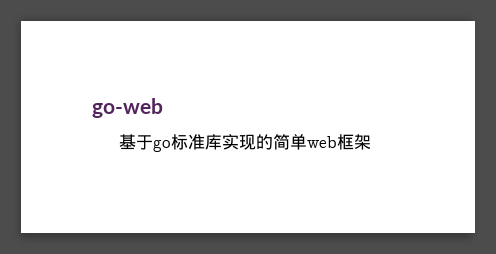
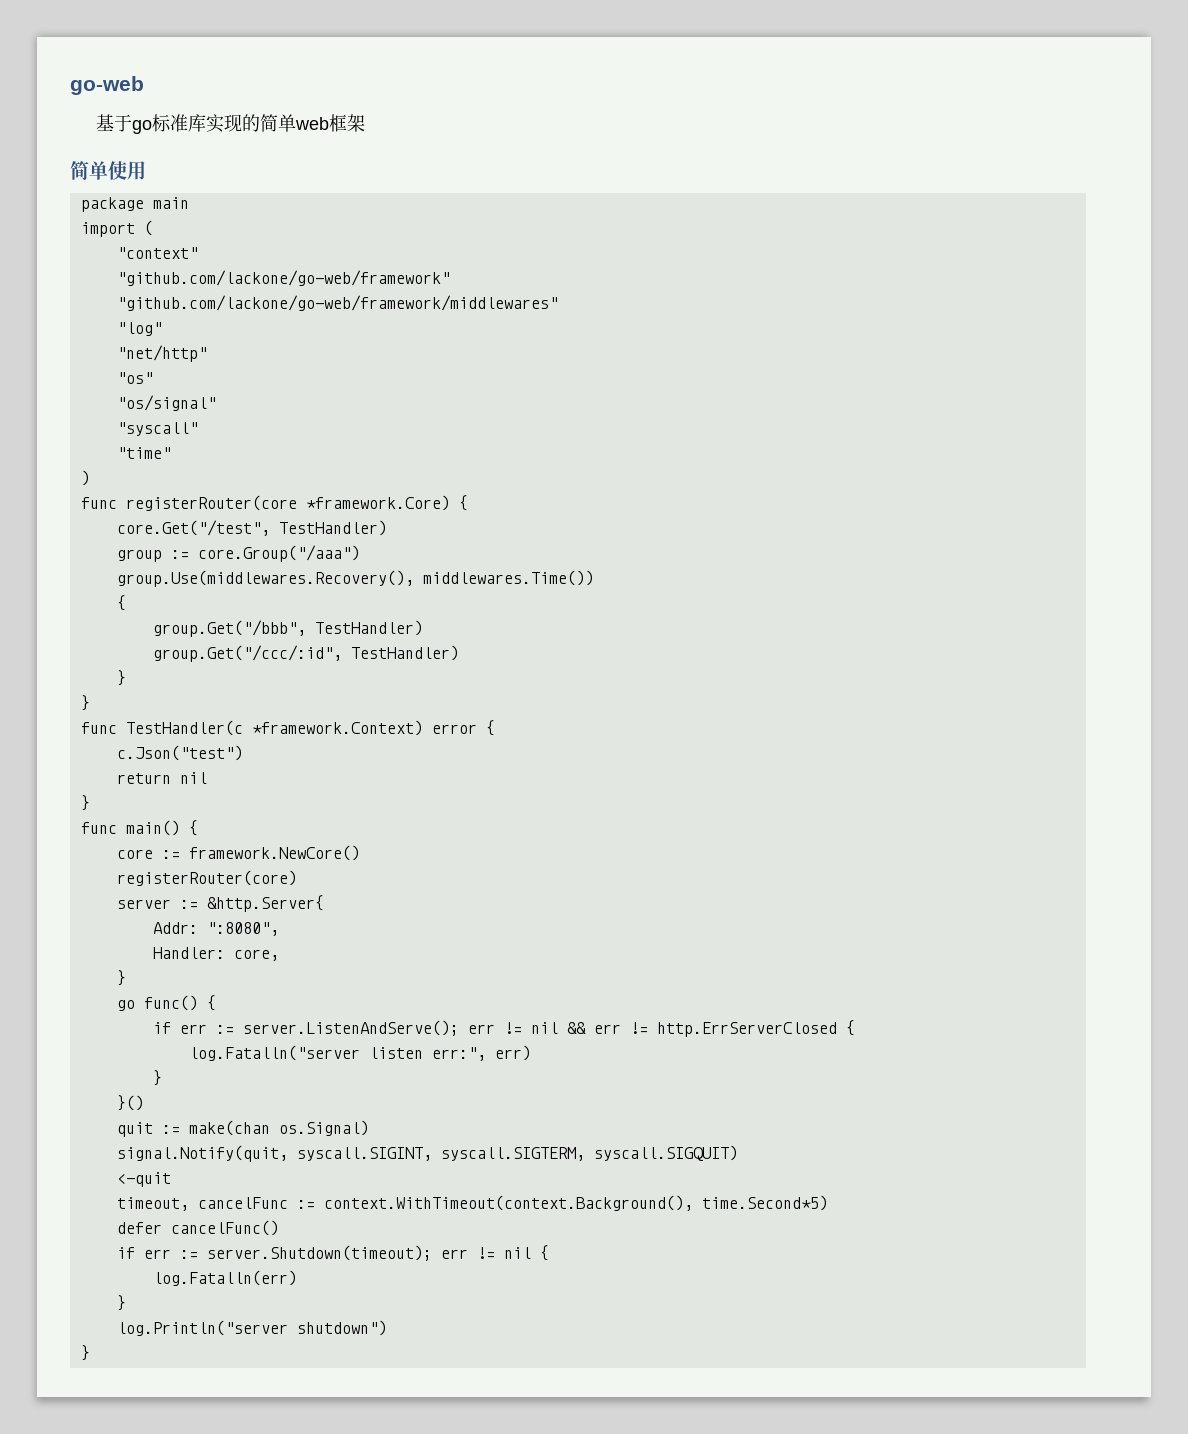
(372, 142) none -> [70,161,146,180] [80,197,189,212] [80,220,153,237] [116,247,198,259] [116,270,450,286] [116,295,558,311] [116,322,162,336] [116,345,207,362] [116,372,153,384] [116,395,216,411] [116,422,198,436] [116,447,171,459] [80,470,90,486] [80,495,468,511] [116,520,387,536] [116,545,360,562] [116,570,594,587] [116,595,126,611] [152,620,423,637] [152,645,459,662] [116,670,126,686] [80,695,90,711] [80,720,495,736] [116,745,243,761] [116,772,207,784] [80,795,90,811] [80,820,198,836] [116,845,360,861] [116,870,297,886] [116,895,324,912] [152,922,279,936] [152,947,279,961] [116,970,126,986] [116,995,216,1011] [152,1020,855,1037] [188,1045,531,1061] [152,1070,162,1086] [116,1095,144,1111] [116,1120,369,1137] [116,1145,738,1162] [116,1172,171,1187] [116,1195,828,1211] [116,1220,279,1236] [116,1245,549,1261] [152,1270,297,1286] [116,1295,126,1311] [116,1320,387,1336] [80,1345,90,1361] // 简单使用 // package main // import ( // "context" // "github.com/lackone/go-web/framework" // "github.com/lackone/go-web/framework/middlewares" // "log" // "net/http" // "os" // "os/signal" // "syscall" // "time" // ) // func registerRouter(core *framework.Core) { // core.Get("/test", TestHandler) // group := core.Group("/aaa") // group.Use(middlewares.Recovery(), middlewares.Time()) // { // group.Get("/bbb", TestHandler) // group.Get("/ccc/:id", TestHandler) // } // } // func TestHandler(c *framework.Context) error { // c.Json("test") // return nil // } // func main() { // core := framework.NewCore() // registerRouter(core) // server := &http.Server{ // Addr: ":8080", // Handler: core, // } // go func() { // if err := server.ListenAndServe(); err != nil && err != http.ErrServerClosed { // log.Fatalln("server listen err:", err) // } // }() // quit := make(chan os.Signal) // signal.Notify(quit, syscall.SIGINT, syscall.SIGTERM, syscall.SIGQUIT) // <-quit // timeout, cancelFunc := context.WithTimeout(context.Background(), time.Second*5) // defer cancelFunc() // if err := server.Shutdown(timeout); err != nil { // log.Fatalln(err) // } // log.Println("server shutdown") // }

